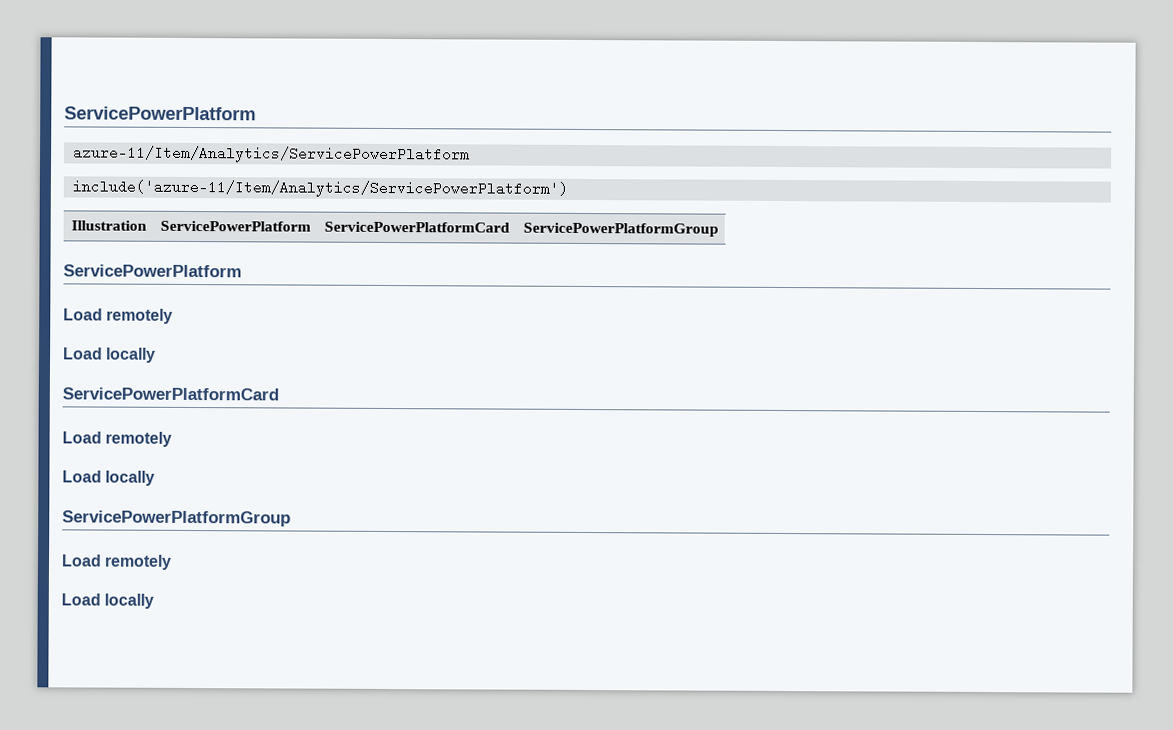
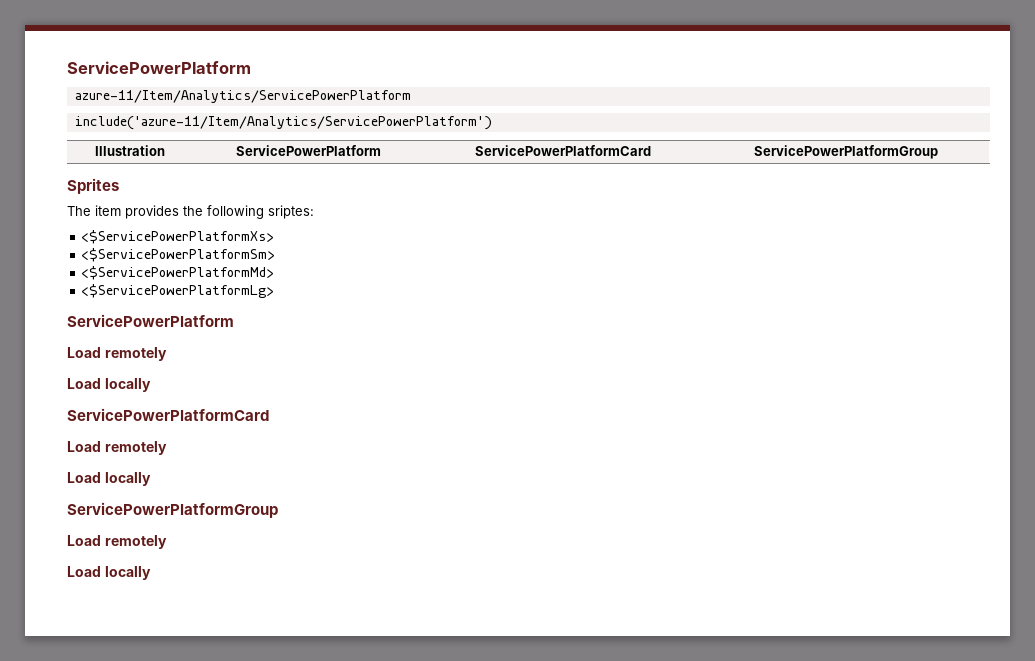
(719, 229) none -> [67,178,119,194] [67,205,314,219] [81,230,275,244] [81,248,276,262] [81,266,275,280] [81,284,275,298] // Sprites // The item provides the following sriptes: // <$ServicePowerPlatformXs> // <$ServicePowerPlatformSm> // <$ServicePowerPlatformMd> // <$ServicePowerPlatformLg>

